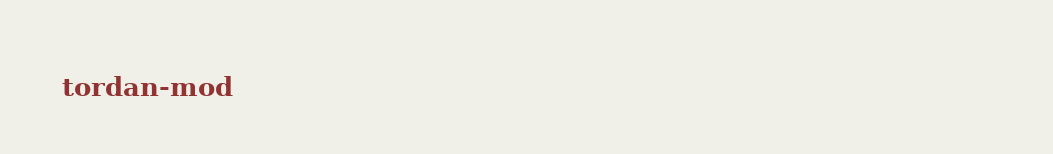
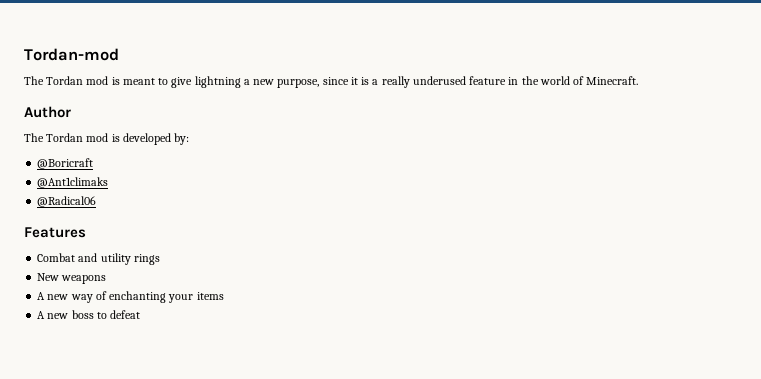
[62,76,233,96] tordan-mod -> [24,48,119,61] [24,76,639,88] [24,106,71,118] [24,133,190,145] [37,158,94,169] [37,177,109,188] [37,196,97,207] [24,227,86,238] [37,253,160,265] [37,273,107,284] [37,291,224,303] [37,310,141,319] Tordan-mod // The Tordan mod is meant to give lightning a new purpose, since it is a really underused feature in the world of Minecraft. // Author // The Tordan mod is developed by: // @Boricraft // @Ant1climaks // @Radical06 // Features // Combat and utility rings // New weapons // A new way of enchanting your items // A new boss to defeat

